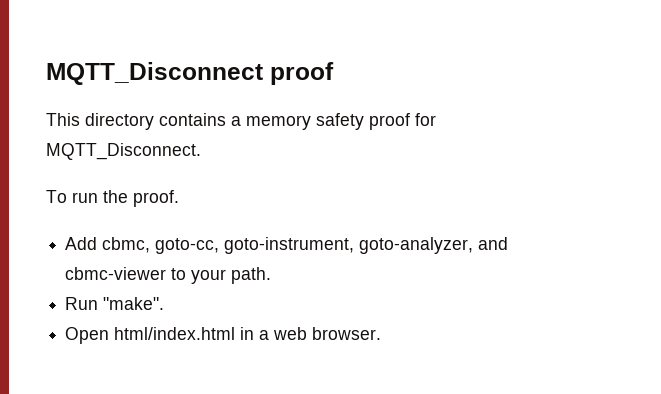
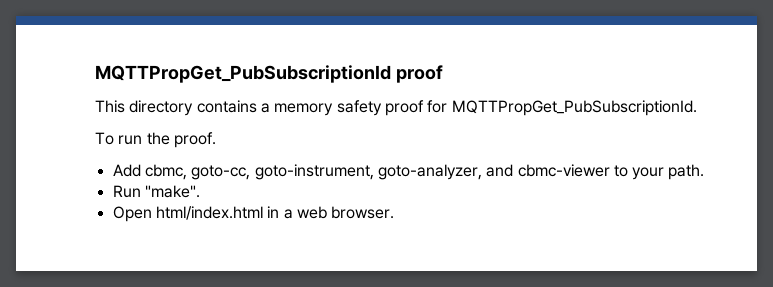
[46,62,263,85] MQTT_Disconnect -> [95,65,391,83] MQTTPropGet_PubSubscriptionId
[46,143,201,160] MQTT_Disconnect. -> [451,100,697,116] MQTTPropGet_PubSubscriptionId.

